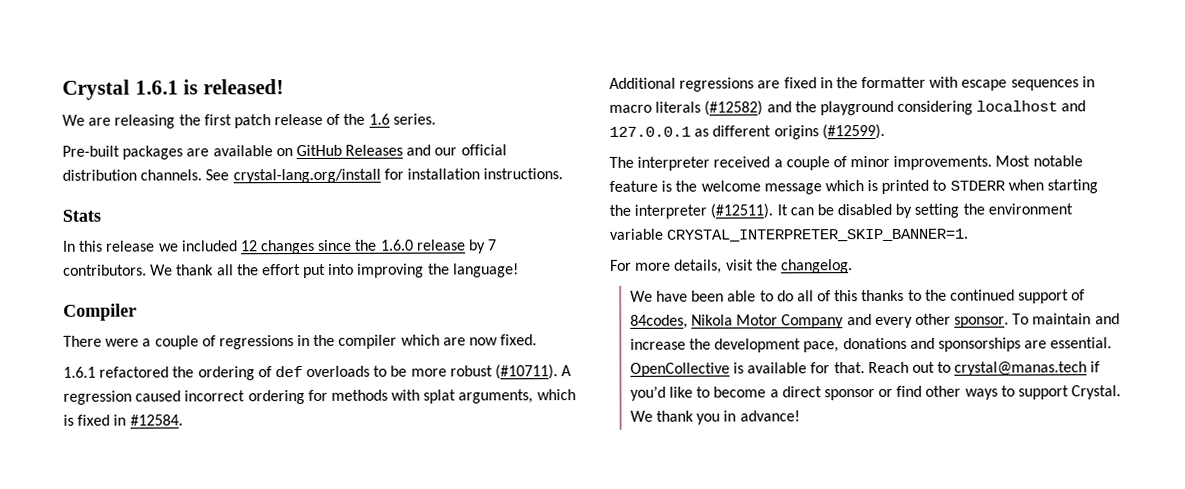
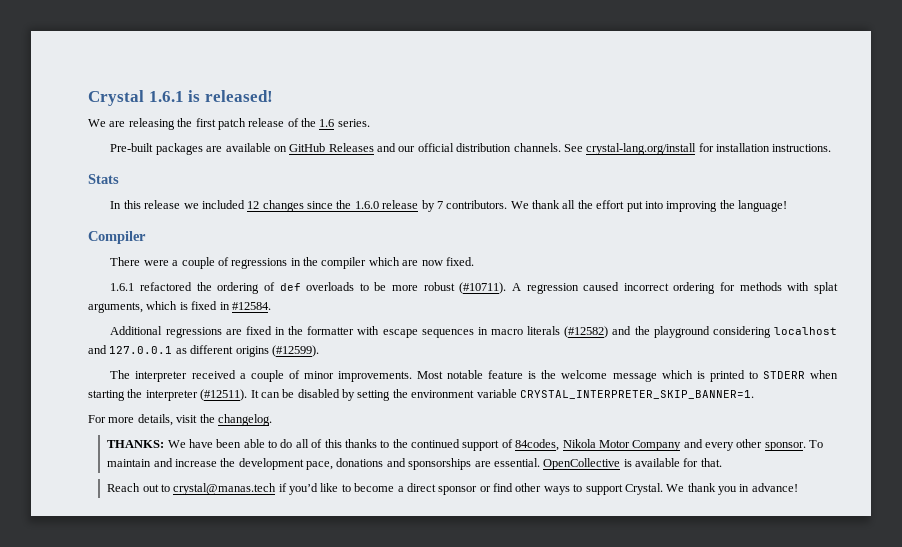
(853, 266) none -> [107,440,165,448] THANKS:
(865, 368) none -> (722, 462) //

